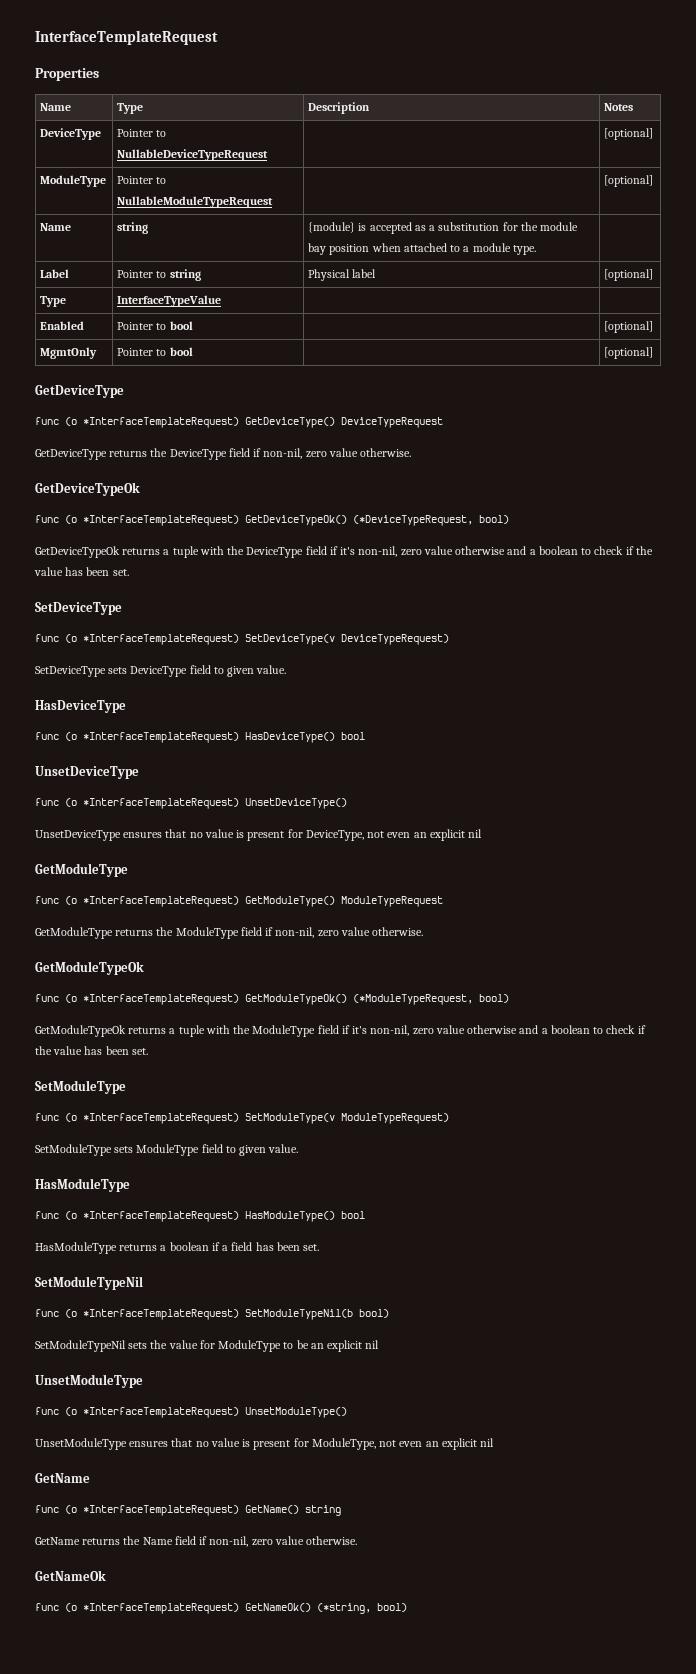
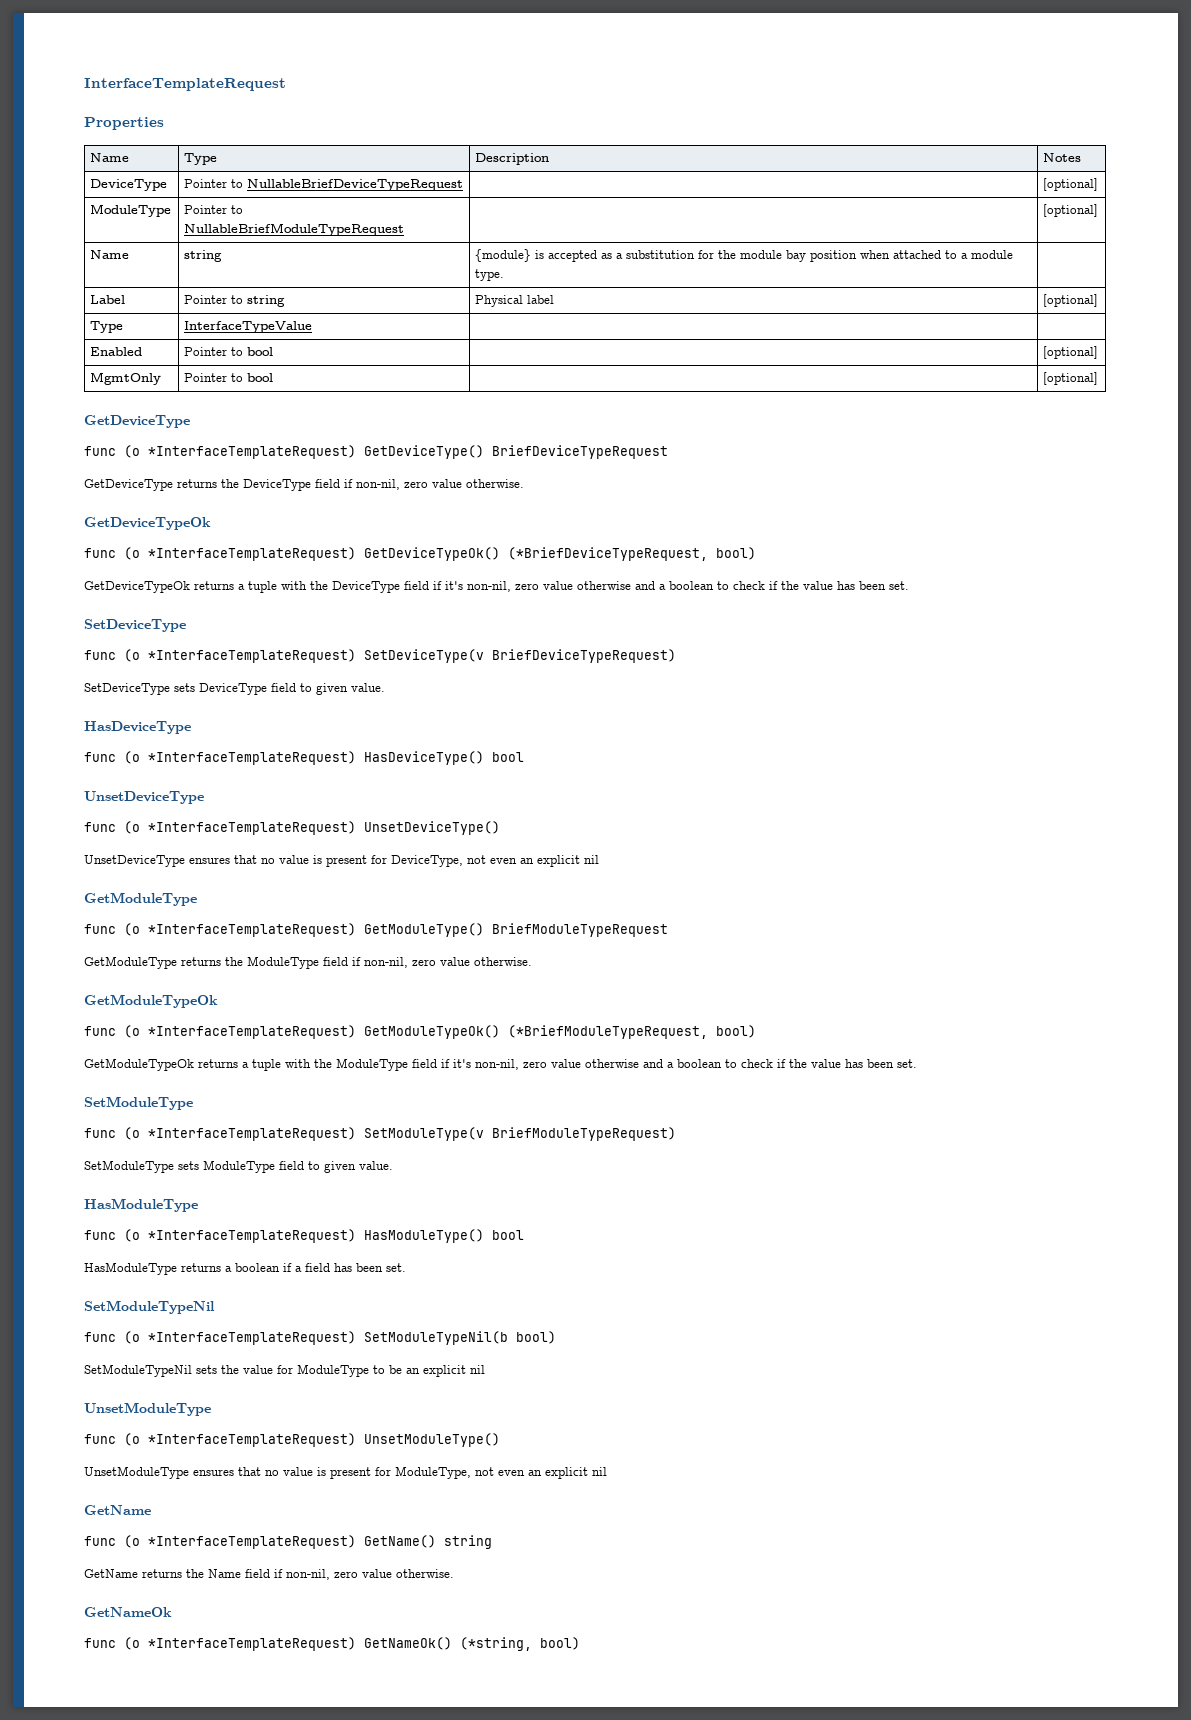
[117,149,269,161] NullableDeviceTypeRequest -> [247,179,464,191] NullableBriefDeviceTypeRequest
[117,196,274,208] NullableModuleTypeRequest -> [184,223,405,236] NullableBriefModuleTypeRequest
[341,417,443,428] DeviceTypeRequest -> [492,445,668,459] BriefDeviceTypeRequest
[353,515,473,526] (*DeviceTypeRequest, -> [508,547,708,561] (*BriefDeviceTypeRequest,
[341,634,449,645] DeviceTypeRequest) -> [492,649,676,663] BriefDeviceTypeRequest)
[341,896,443,907] ModuleTypeRequest -> [492,923,668,937] BriefModuleTypeRequest
[353,994,473,1005] (*ModuleTypeRequest, -> [508,1025,708,1039] (*BriefModuleTypeRequest,
[341,1113,449,1124] ModuleTypeRequest) -> [492,1127,676,1141] BriefModuleTypeRequest)

